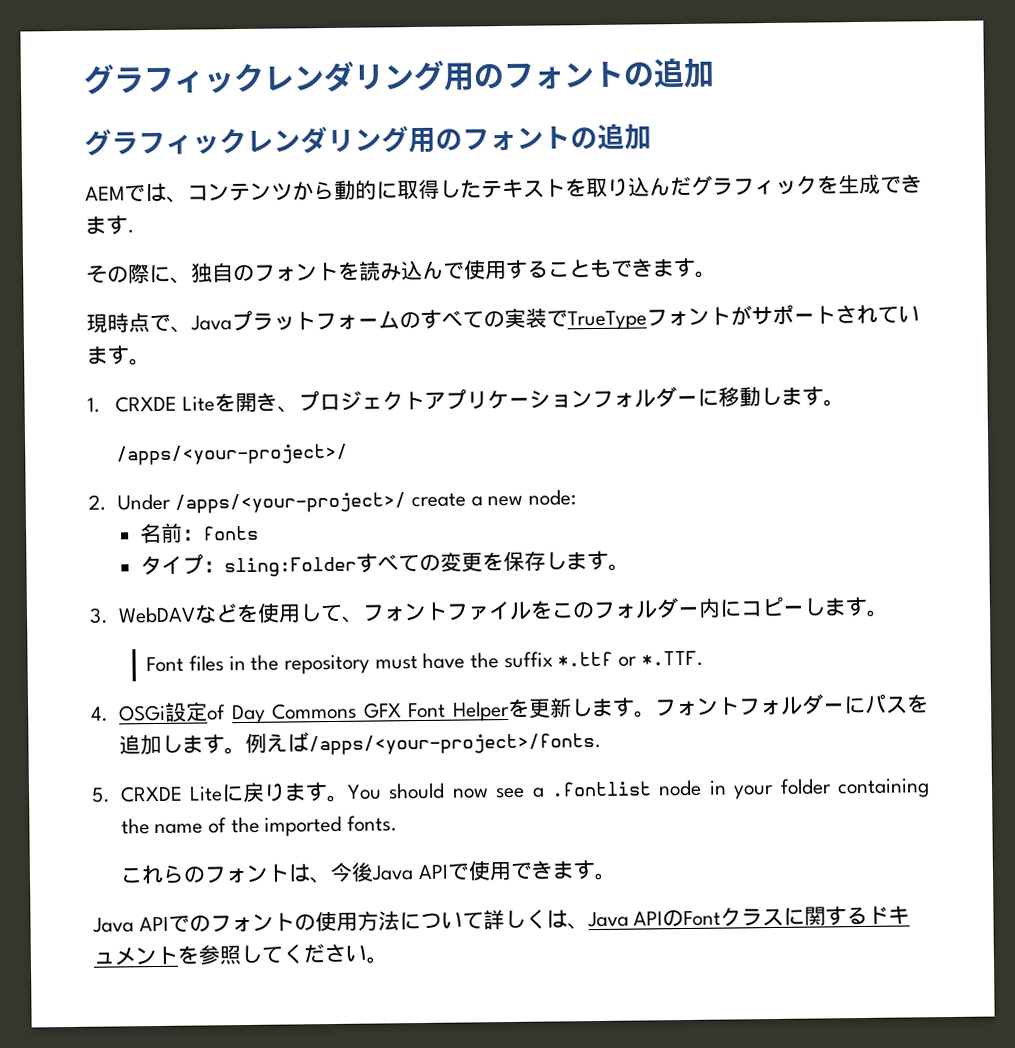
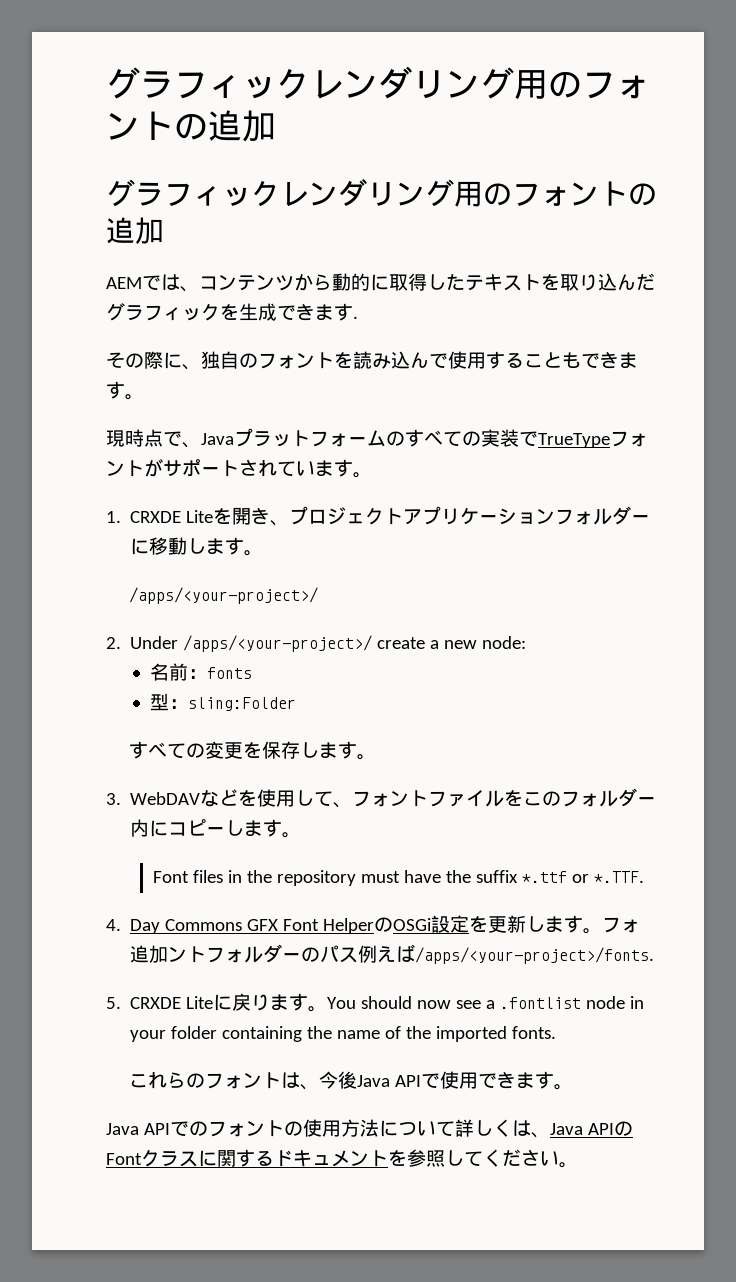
[140,554,205,576] タイプ -> [149,693,169,711] 型
(358, 567) none -> (296, 704) //
[119,701,227,722] OSGi設定of -> (121, 925) none
(510, 711) none -> [374,915,470,933] のOSGi設定
(698, 708) none -> [130,945,169,963] 追加
[842,693,929,715] [119,734,247,756] にパスを追加します。 -> [301,945,359,963] のパス

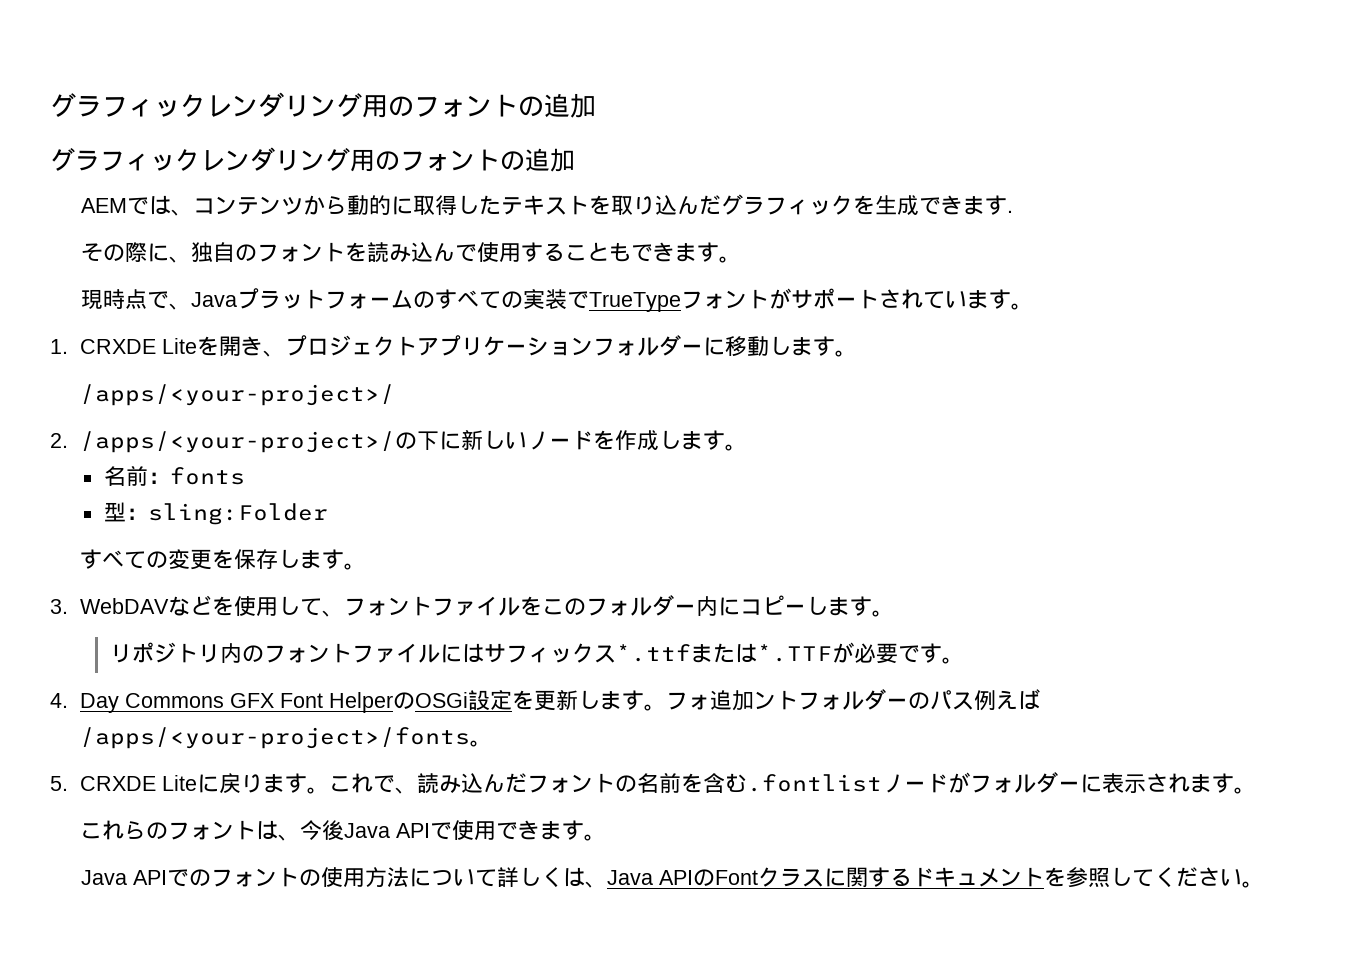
[130,635,527,652] Under /apps/<your-project>/ create a new node: -> [79,430,747,453] /apps/<your-project>/の下に新しいノードを作成します。
[152,870,644,886] Font files in the repository must have the suffix *.ttf or *.TTF. -> [109,642,964,664] リポジトリ内のフォントファイルにはサフィックス*.ttfまたは*.TTFが必要です。
[415,947,655,964] /apps/<your-project>/fonts. -> [79,727,492,749] /apps/<your-project>/fonts。
[327,996,645,1009] [130,1026,557,1042] You should now see a .fontlist node in your folder containing the name of the imported fonts. -> [328,772,1256,794] これで、読み込んだフォントの名前を含む.fontlistノードがフォルダーに表示されます。

